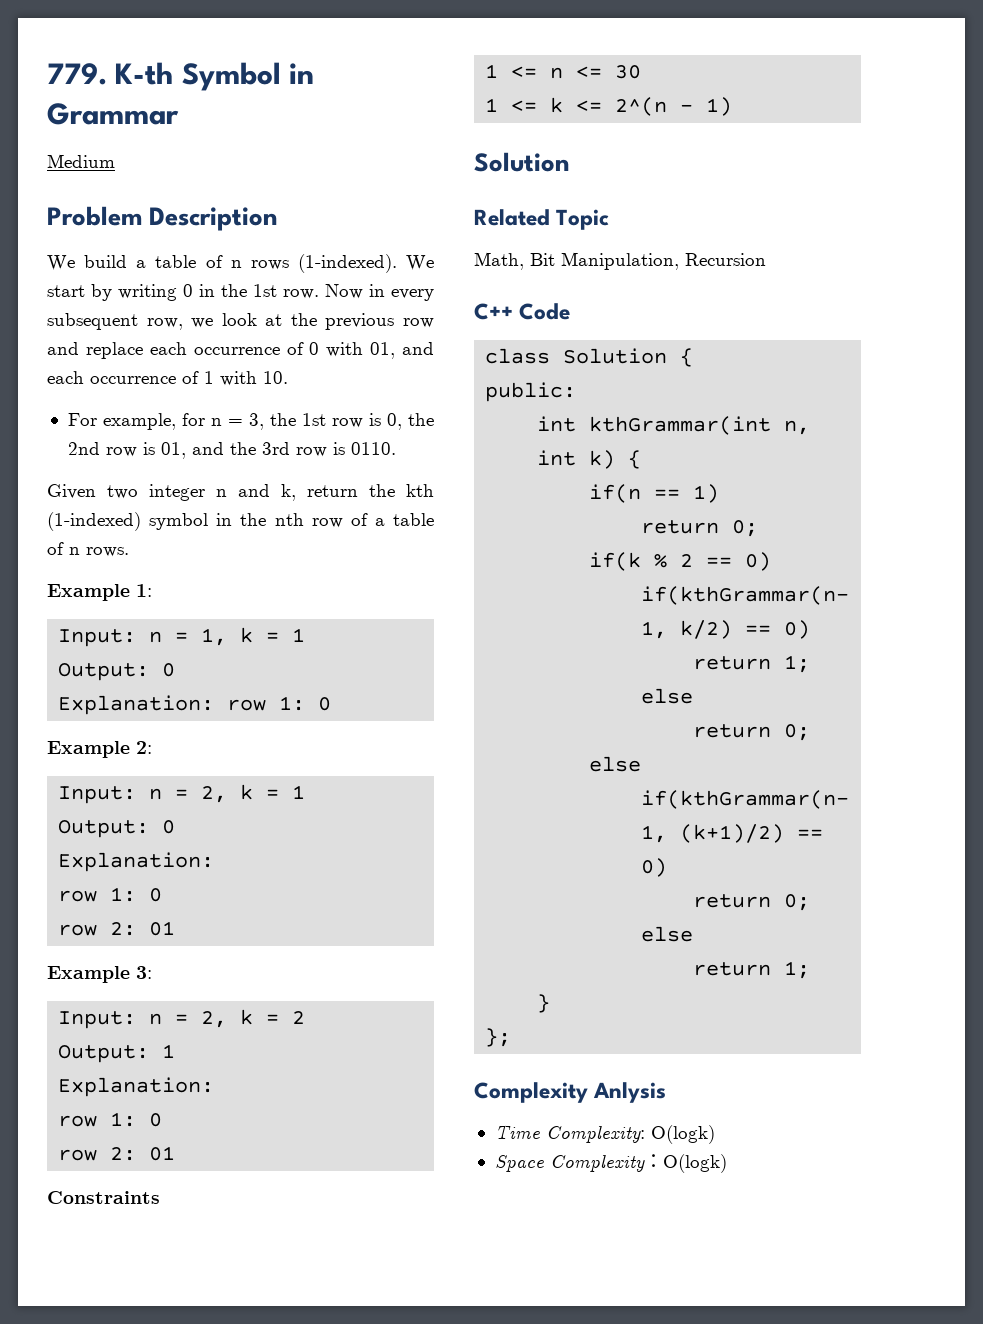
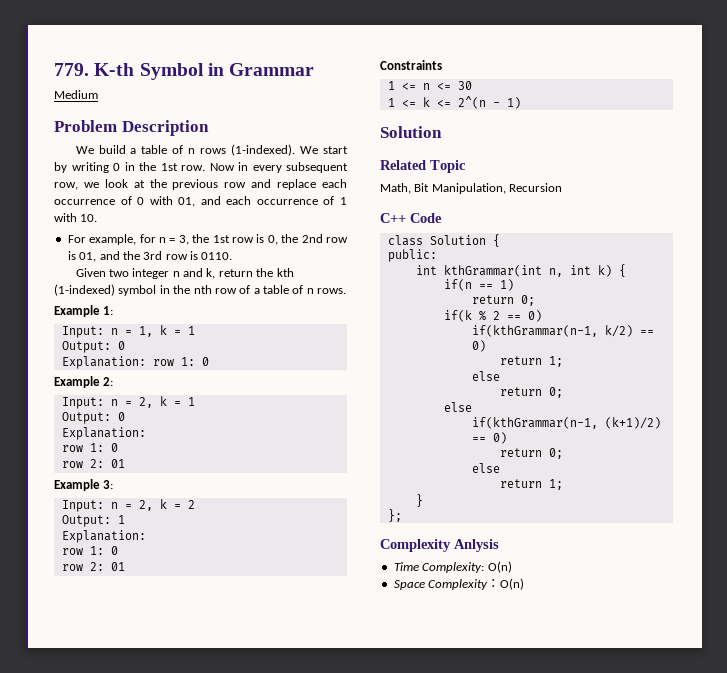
[650,1125,715,1144] O(logk) -> [487,561,512,573] O(n)
[662,1154,727,1173] O(logk) -> [500,578,525,590] O(n)

